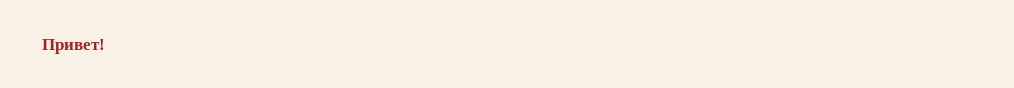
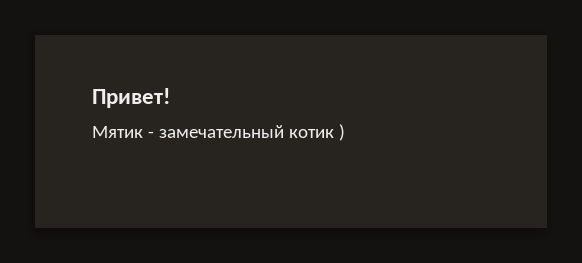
(105, 46) none -> [92,124,345,141] // Мятик - замечательный котик )

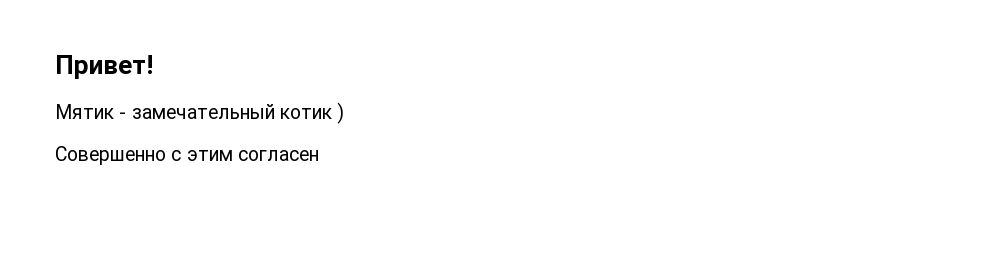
(345, 132) none -> [55,146,319,165] // Совершенно с этим согласен

